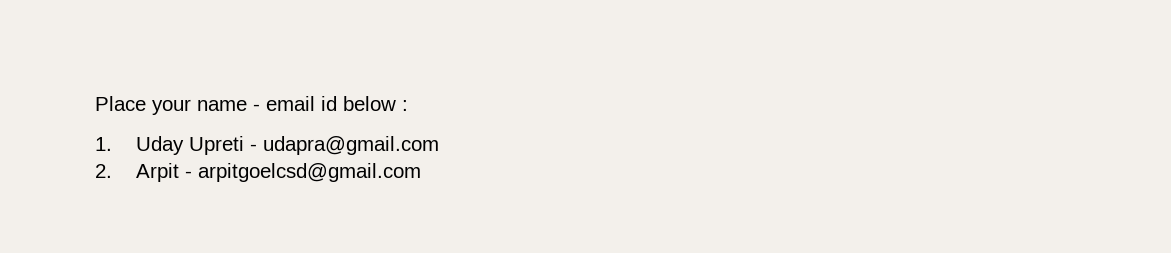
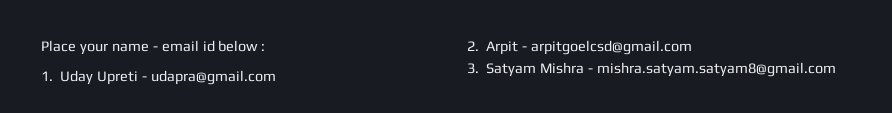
(421, 172) none -> [467,62,836,77] // 3. Satyam Mishra - mishra.satyam.satyam8@gmail.com

